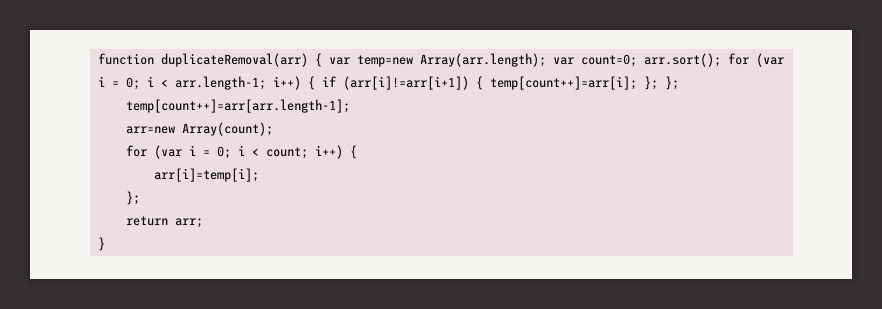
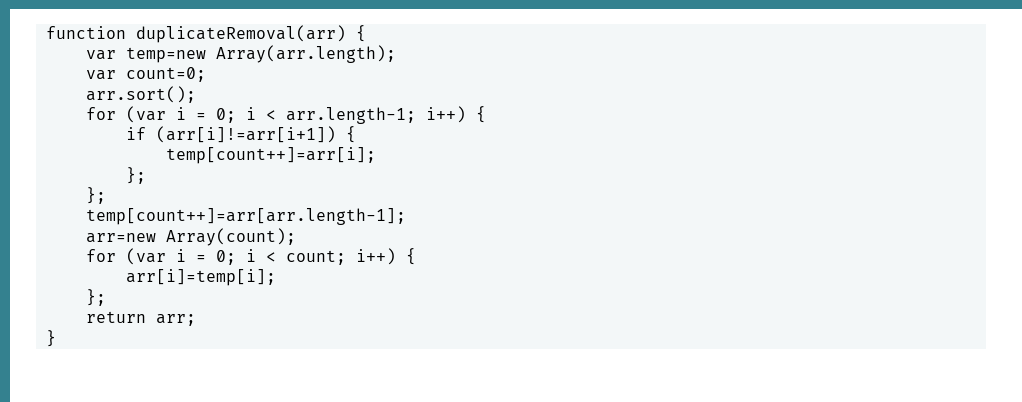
(322, 60) none -> (366, 33) //
(546, 60) none -> (396, 54) //
(637, 60) none -> (206, 74) //
(721, 60) none -> (196, 94) //
(315, 83) none -> (486, 114) //
(483, 83) none -> (356, 134) //
[643,76,658,90] }; -> [125,167,146,184] // }; //

